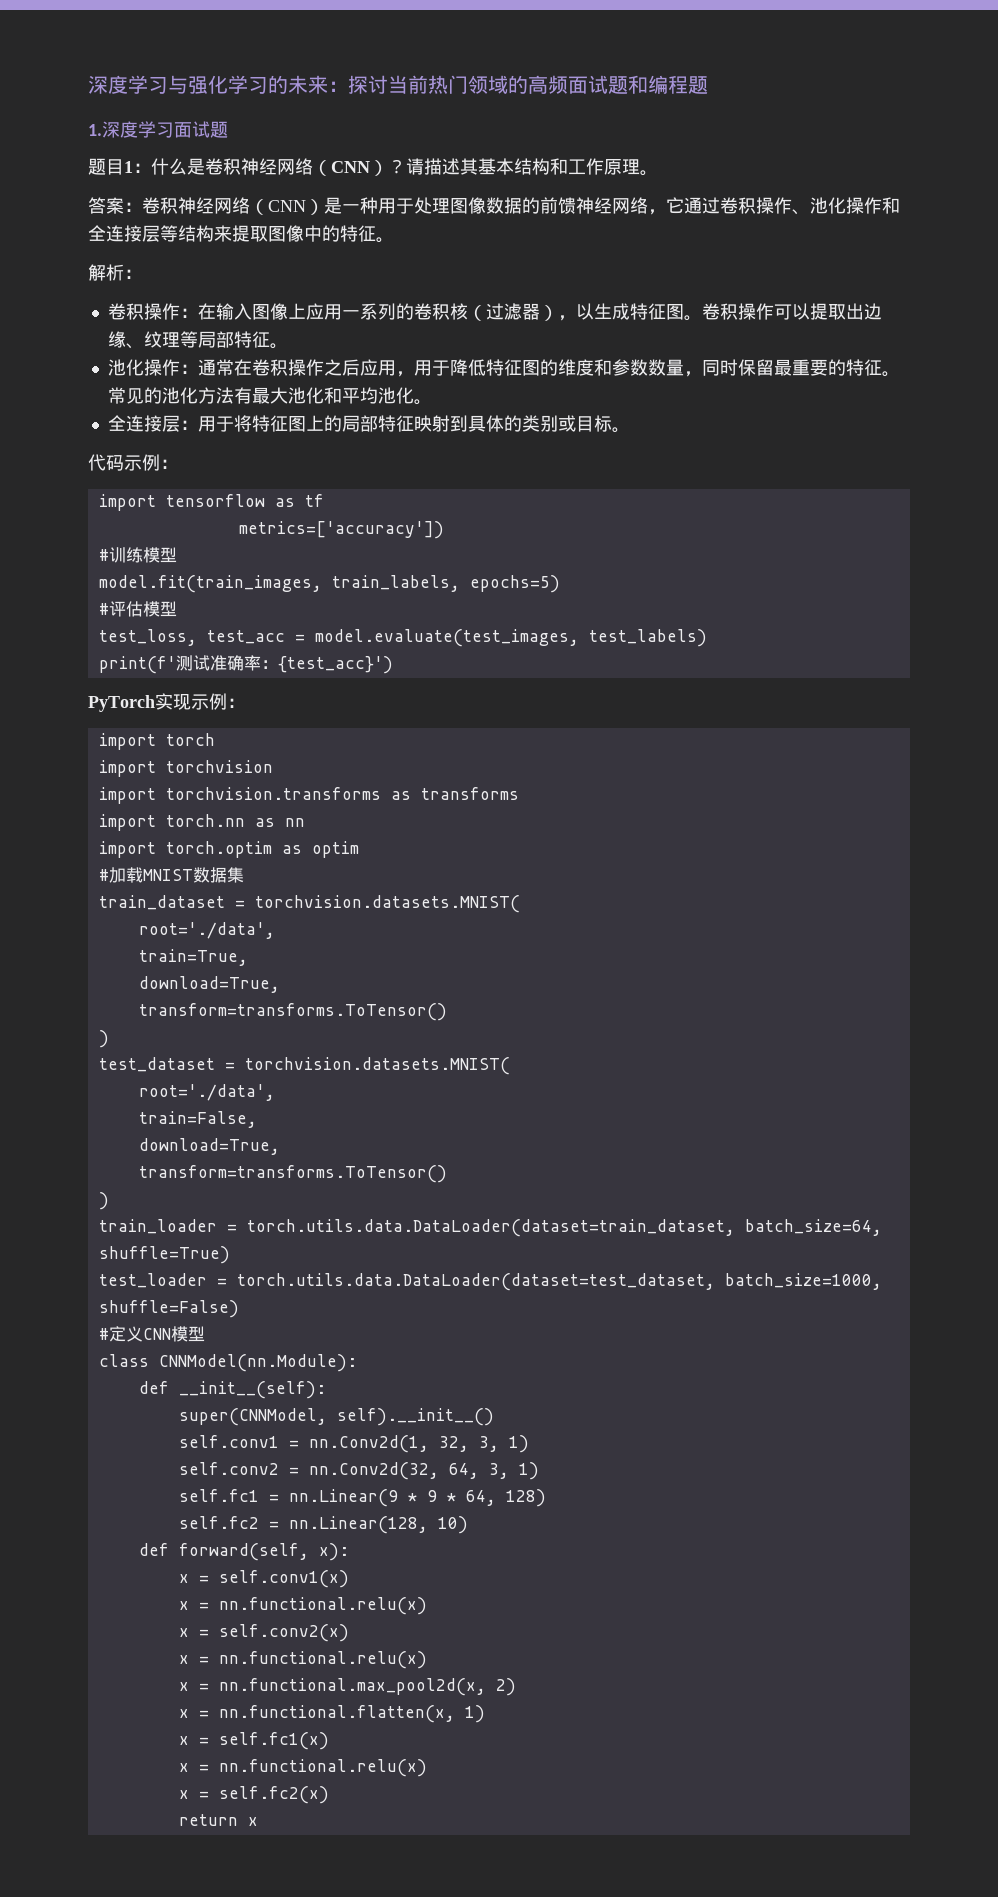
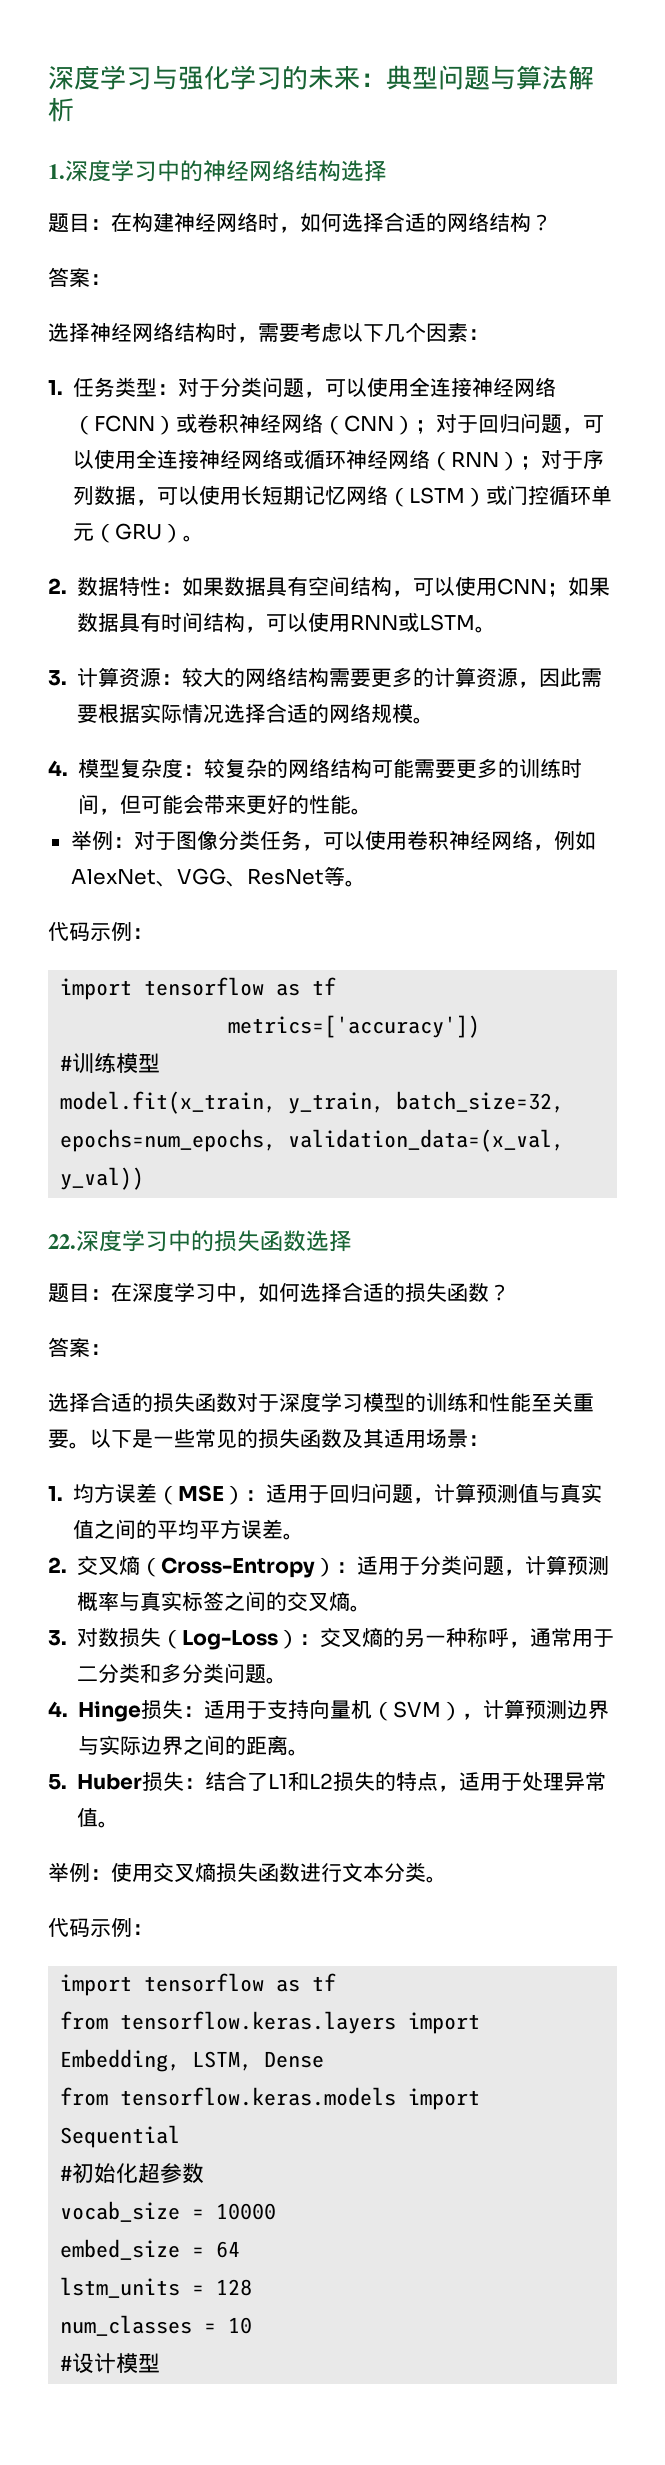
[348,75,708,94] [88,121,228,138] [88,158,658,176] [88,197,900,215] [88,225,394,243] [88,264,142,281] [107,303,882,321] [107,331,288,349] [107,359,900,377] [107,387,432,405] [107,415,612,432] 探讨当前热门领域的高频面试题和编程题 // 1.深度学习面试题 // 题目1：什么是卷积神经网络（CNN）？请描述其基本结构和工作原理。 // 答案：卷积神经网络（CNN）是一种用于处理图像数据的前馈神经网络，它通过卷积操作、池化操作和全连接层等结构来提取图像中的特征。 // 解析： // 卷积操作：在输入图像上应用一系列的卷积核（过滤器），以生成特征图。卷积操作可以提取出边缘、纹理等局部特征。 // 池化操作：通常在卷积操作之后应用，用于降低特征图的维度和参数数量，同时保留最重要的特征。常见的池化方法有最大池化和平均池化。 // 全连接层：用于将特征图上的局部特征映射到具体的类别或目标 -> [386,65,594,90] [48,97,74,122] [48,160,387,182] [48,212,552,233] [48,267,111,287] [48,322,489,343] [48,377,557,398] [73,413,605,435] [73,449,605,471] [73,485,613,507] [73,523,205,543] [48,576,611,597] [77,612,497,633] [48,667,603,688] [77,703,435,724] [48,758,583,779] [78,794,373,815] [70,830,596,851] [70,866,345,887] 典型问题与算法解析 // 1.深度学习中的神经网络结构选择 // 题目：在构建神经网络时，如何选择合适的网络结构？ // 答案： // 选择神经网络结构时，需要考虑以下几个因素： // 1.任务类型：对于分类问题，可以使用全连接神经网络（FCNN）或卷积神经网络（CNN）；对于回归问题，可以使用全连接神经网络或循环神经网络（RNN）；对于序列数据，可以使用长短期记忆网络（LSTM）或门控循环单元（GRU）。 // 2.数据特性：如果数据具有空间结构，可以使用CNN；如果数据具有时间结构，可以使用RNN或LSTM。 // 3.计算资源：较大的网络结构需要更多的计算资源，因此需要根据实际情况选择合适的网络规模。 // 4.模型复杂度：较复杂的网络结构可能需要更多的训练时间，但可能会带来更好的性能。 // 举例：对于图像分类任务，可以使用卷积神经网络，例如AlexNet、VGG、ResNet等
[98,575,560,593] [98,601,177,617] [98,629,707,647] [98,655,393,674] [88,693,245,712] [98,733,215,750] [98,760,273,777] [98,787,519,804] [98,814,305,831] [98,841,359,858] [98,867,244,883] [98,895,520,913] [138,922,275,939] [138,949,248,966] [138,976,280,993] [138,1003,447,1021] [98,1030,109,1048] [98,1057,510,1075] [138,1084,275,1101] [138,1111,257,1128] [138,1138,280,1155] [138,1165,447,1183] [98,1192,109,1210] [98,1219,882,1237] [98,1246,230,1264] [98,1273,882,1291] [98,1300,239,1318] [98,1326,205,1342] [98,1354,357,1372] [138,1381,326,1399] [178,1408,494,1426] [178,1435,529,1453] [178,1462,539,1480] [178,1489,546,1507] [178,1516,468,1534] [138,1543,349,1561] [178,1570,349,1588] [178,1597,427,1615] [178,1624,349,1642] [178,1651,427,1669] [178,1678,516,1696] [178,1705,485,1723] [178,1732,329,1750] [178,1759,427,1777] [178,1786,329,1804] [178,1814,258,1826] model.fit(train_images, train_labels, epochs=5) // #评估模型 // test_loss, test_acc = model.evaluate(test_images, test_labels) // print(f'测试准确率：{test_acc}') // PyTorch实现示例： // import torch // import torchvision // import torchvision.transforms as transforms // import torch.nn as nn // import torch.optim as optim // #加载MNIST数据集 // train_dataset = torchvision.datasets.MNIST( // root='./data', // train=True, // download=True, // transform=transforms.ToTensor() // ) // test_dataset = torchvision.datasets.MNIST( // root='./data', // train=False, // download=True, // transform=transforms.ToTensor() // ) // train_loader = torch.utils.data.DataLoader(dataset=train_dataset, batch_size=64, shuffle=True) // test_loader = torch.utils.data.DataLoader(dataset=test_dataset, batch_size=1000, shuffle=False) // #定义CNN模型 // class CNNModel(nn.Module): // def __init__(self): // super(CNNModel, self).__init__() // self.conv1 = nn.Conv2d(1, 32, 3, 1) // self.conv2 = nn.Conv2d(32, 64, 3, 1) // self.fc1 = nn.Linear(9 * 9 * 64, 128) // self.fc2 = nn.Linear(128, 10) // def forward(self, x): // x = self.conv1(x) // x = nn.functional.relu(x) // x = self.conv2(x) // x = nn.functional.relu(x) // x = nn.functional.max_pool2d(x, 2) // x = nn.functional.flatten(x, 1) // x = self.fc1(x) // x = nn.functional.relu(x) // x = self.fc2(x) // return x -> [60,1091,565,1114] [60,1129,565,1152] [60,1167,145,1190] [48,1230,352,1252] [48,1282,510,1303] [48,1337,111,1357] [48,1392,594,1413] [48,1429,489,1449] [48,1483,603,1505] [73,1519,305,1540] [48,1555,610,1578] [77,1591,372,1612] [48,1627,615,1650] [77,1663,288,1684] [48,1699,610,1722] [78,1735,310,1756] [48,1771,607,1792] [77,1808,120,1828] [48,1862,447,1883] [48,1918,153,1938] [60,1973,337,1996] [60,2011,481,2034] [60,2049,325,2072] [60,2087,481,2110] [60,2125,181,2148] [60,2163,205,2184] [60,2201,277,2222] [60,2239,241,2260] [60,2277,253,2298] [60,2315,253,2336] [60,2353,161,2374] model.fit(x_train, y_train, batch_size=32, epochs=num_epochs, validation_data=(x_val, y_val)) // 22.深度学习中的损失函数选择 // 题目：在深度学习中，如何选择合适的损失函数？ // 答案： // 选择合适的损失函数对于深度学习模型的训练和性能至关重要。以下是一些常见的损失函数及其适用场景： // 1.均方误差（MSE）：适用于回归问题，计算预测值与真实值之间的平均平方误差。 // 2.交叉熵（Cross-Entropy）：适用于分类问题，计算预测概率与真实标签之间的交叉熵。 // 3.对数损失（Log-Loss）：交叉熵的另一种称呼，通常用于二分类和多分类问题。 // 4. Hinge损失：适用于支持向量机（SVM），计算预测边界与实际边界之间的距离。 // 5. Huber损失：结合了L1和L2损失的特点，适用于处理异常值。 // 举例：使用交叉熵损失函数进行文本分类。 // 代码示例： // import tensorflow as tf // from tensorflow.keras.layers import Embedding, LSTM, Dense // from tensorflow.keras.models import Sequential // #初始化超参数 // vocab_size = 10000 // embed_size = 64 // lstm_units = 128 // num_classes = 10 // #设计模型

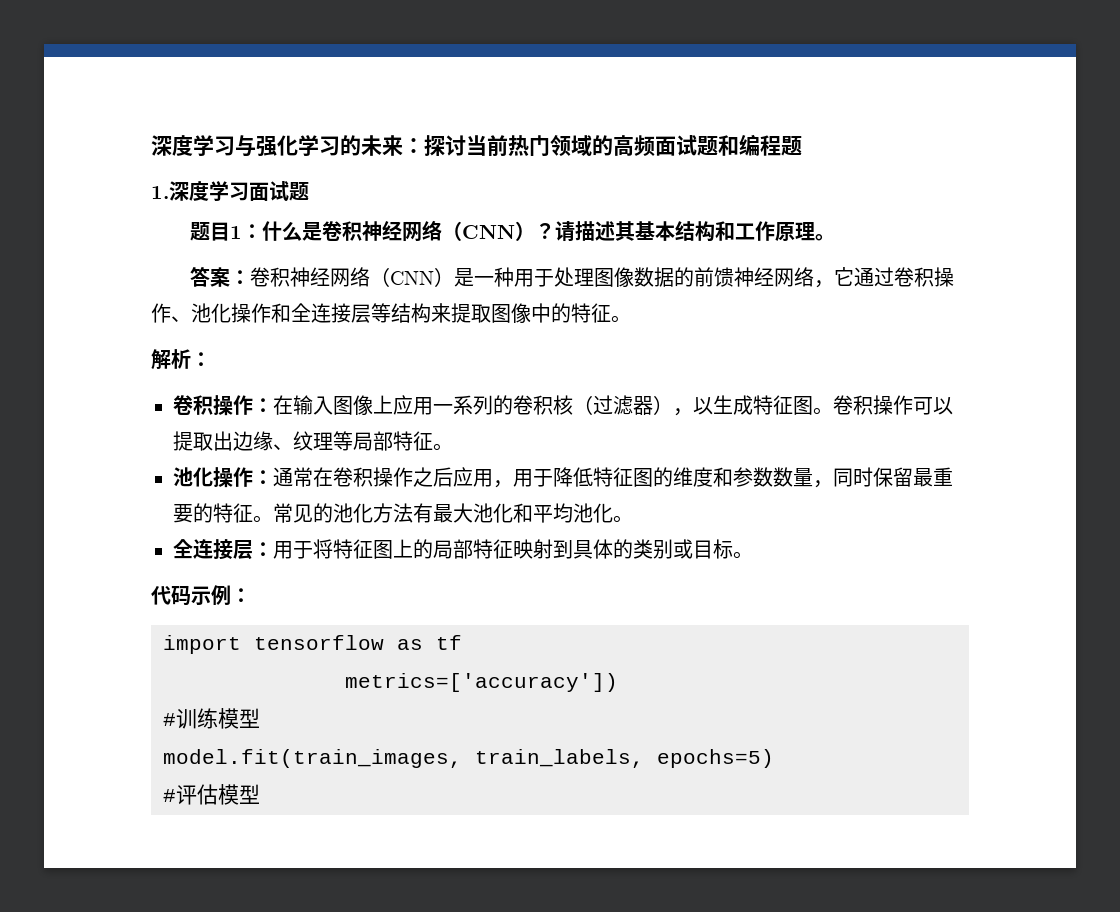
[386,65,594,90] [48,97,74,122] [48,160,387,182] [48,212,552,233] [48,267,111,287] [48,322,489,343] [48,377,557,398] [73,413,605,435] [73,449,605,471] [73,485,613,507] [73,523,205,543] [48,576,611,597] [77,612,497,633] [48,667,603,688] [77,703,435,724] [48,758,583,779] [78,794,373,815] [70,830,596,851] [70,866,345,887] 典型问题与算法解析 // 1.深度学习中的神经网络结构选择 // 题目：在构建神经网络时，如何选择合适的网络结构？ // 答案： // 选择神经网络结构时，需要考虑以下几个因素： // 1.任务类型：对于分类问题，可以使用全连接神经网络（FCNN）或卷积神经网络（CNN）；对于回归问题，可以使用全连接神经网络或循环神经网络（RNN）；对于序列数据，可以使用长短期记忆网络（LSTM）或门控循环单元（GRU）。 // 2.数据特性：如果数据具有空间结构，可以使用CNN；如果数据具有时间结构，可以使用RNN或LSTM。 // 3.计算资源：较大的网络结构需要更多的计算资源，因此需要根据实际情况选择合适的网络规模。 // 4.模型复杂度：较复杂的网络结构可能需要更多的训练时间，但可能会带来更好的性能。 // 举例：对于图像分类任务，可以使用卷积神经网络，例如AlexNet、VGG、ResNet等 -> [424,134,802,157] [151,181,309,201] [190,220,836,242] [190,266,955,288] [151,303,631,323] [151,349,211,370] [173,395,953,416] [173,431,453,451] [173,467,953,488] [173,503,633,523] [173,539,733,560] 探讨当前热门领域的高频面试题和编程题 // 1.深度学习面试题 // 题目1：什么是卷积神经网络（CNN）？请描述其基本结构和工作原理。 // 答案：卷积神经网络（CNN）是一种用于处理图像数据的前馈神经网络，它通过卷积操作、池化操作和全连接层等结构来提取图像中的特征。 // 解析： // 卷积操作：在输入图像上应用一系列的卷积核（过滤器），以生成特征图。卷积操作可以提取出边缘、纹理等局部特征。 // 池化操作：通常在卷积操作之后应用，用于降低特征图的维度和参数数量，同时保留最重要的特征。常见的池化方法有最大池化和平均池化。 // 全连接层：用于将特征图上的局部特征映射到具体的类别或目标
[60,1091,565,1114] [60,1129,565,1152] [60,1167,145,1190] [48,1230,352,1252] [48,1282,510,1303] [48,1337,111,1357] [48,1392,594,1413] [48,1429,489,1449] [48,1483,603,1505] [73,1519,305,1540] [48,1555,610,1578] [77,1591,372,1612] [48,1627,615,1650] [77,1663,288,1684] [48,1699,610,1722] [78,1735,310,1756] [48,1771,607,1792] [77,1808,120,1828] [48,1862,447,1883] [48,1918,153,1938] [60,1973,337,1996] [60,2011,481,2034] [60,2049,325,2072] [60,2087,481,2110] [60,2125,181,2148] [60,2163,205,2184] [60,2201,277,2222] [60,2239,241,2260] [60,2277,253,2298] [60,2315,253,2336] [60,2353,117,2374] model.fit(x_train, y_train, batch_size=32, epochs=num_epochs, validation_data=(x_val, y_val)) // 22.深度学习中的损失函数选择 // 题目：在深度学习中，如何选择合适的损失函数？ // 答案： // 选择合适的损失函数对于深度学习模型的训练和性能至关重要。以下是一些常见的损失函数及其适用场景： // 1.均方误差（MSE）：适用于回归问题，计算预测值与真实值之间的平均平方误差。 // 2.交叉熵（Cross-Entropy）：适用于分类问题，计算预测概率与真实标签之间的交叉熵。 // 3.对数损失（Log-Loss）：交叉熵的另一种称呼，通常用于二分类和多分类问题。 // 4. Hinge损失：适用于支持向量机（SVM），计算预测边界与实际边界之间的距离。 // 5. Huber损失：结合了L1和L2损失的特点，适用于处理异常值。 // 举例：使用交叉熵损失函数进行文本分类。 // 代码示例： // import tensorflow as tf // from tensorflow.keras.layers import Embedding, LSTM, Dense // from tensorflow.keras.models import Sequential // #初始化超参数 // vocab_size = 10000 // embed_size = 64 // lstm_units = 128 // num_classes = 10 // #设计 -> [163,749,774,768] [163,784,218,805] model.fit(train_images, train_labels, epochs=5) // #评估

